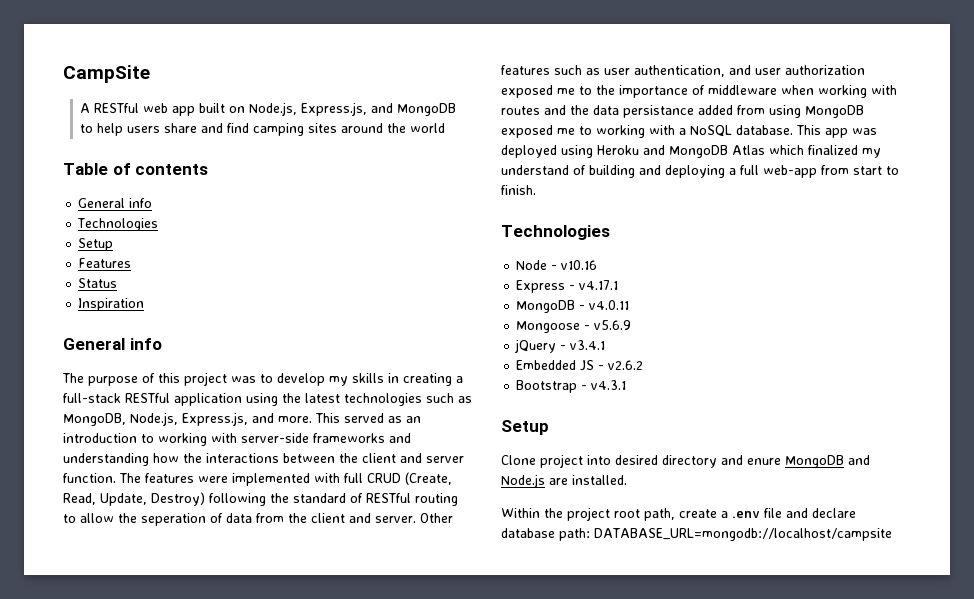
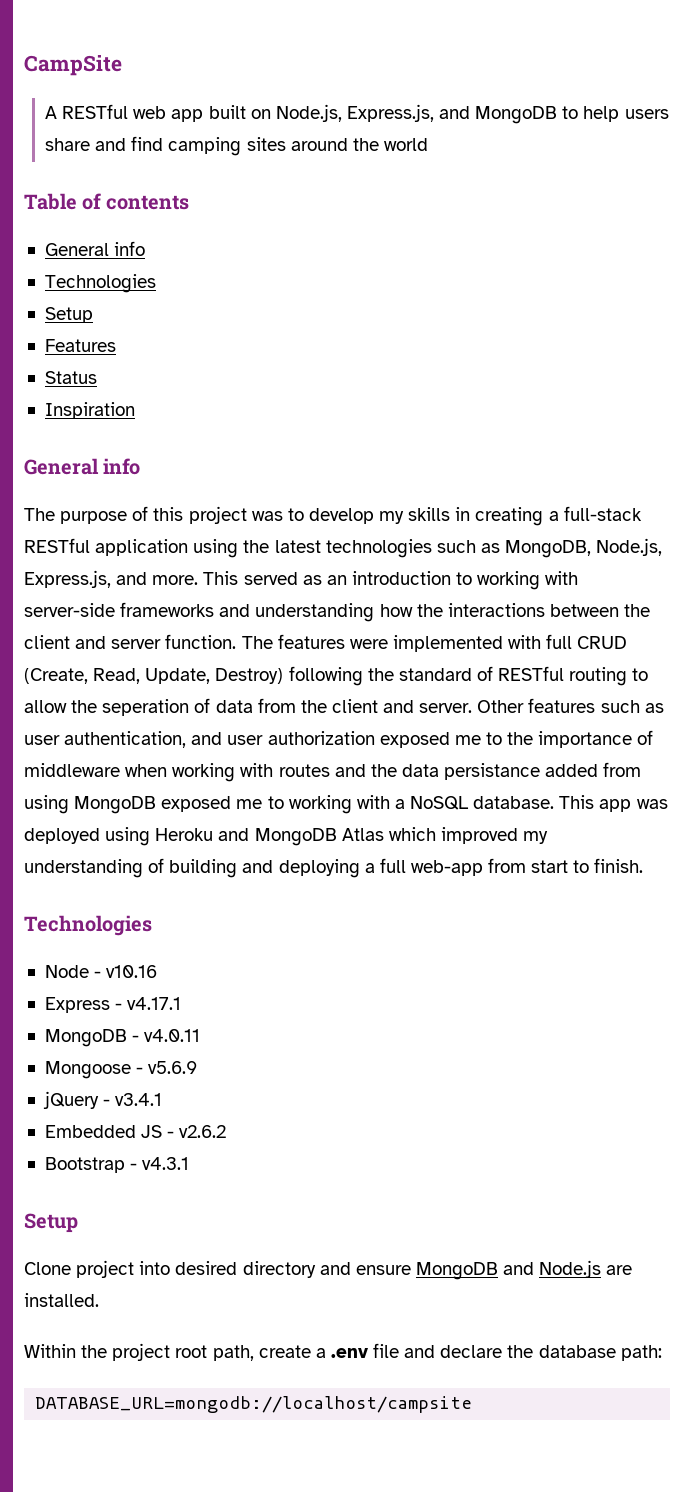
[808,145,881,158] [501,165,569,175] finalized my understand -> [440,827,549,844] [24,859,143,878] improved my understanding
[747,458,781,465] enure -> [355,1265,411,1275] ensure
(856, 513) none -> [507,1345,534,1358] the
(590, 534) none -> (662, 1353) //

